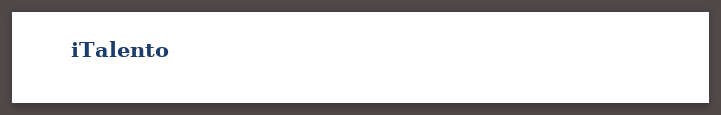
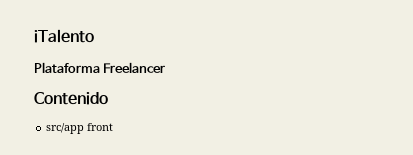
(169, 49) none -> [34,62,166,73] [34,92,108,105] [46,123,114,134] // Plataforma Freelancer // Contenido // src/app front

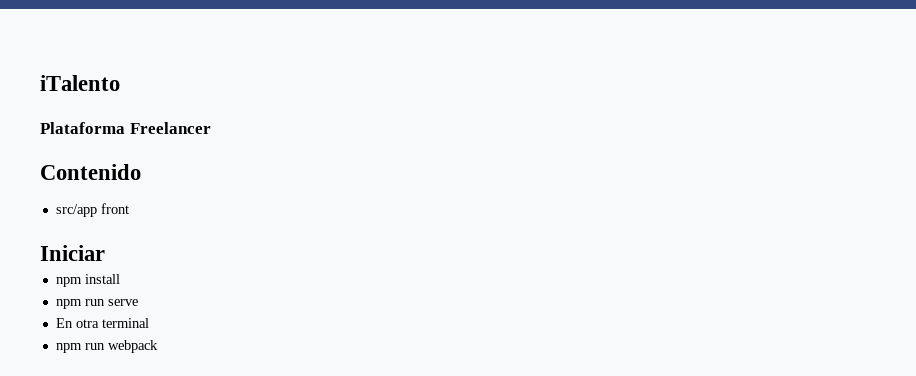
(114, 127) none -> [40,245,105,261] [55,274,120,287] [55,299,138,309] [55,318,149,328] [55,340,158,353] // Iniciar // npm install // npm run serve // En otra terminal // npm run webpack

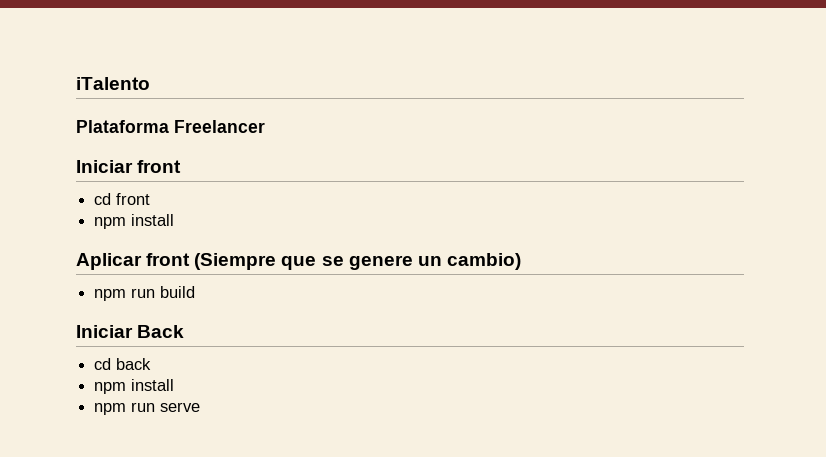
[40,164,141,180] [55,203,129,217] [40,245,105,261] Contenido // src/app front // Iniciar -> [76,160,182,173] [94,193,151,205] [94,214,175,229] [76,253,521,270] [94,286,196,301] [76,325,185,338] [94,358,152,370] Iniciar front // cd front // npm install // Aplicar front (Siempre que se genere un cambio) // npm run build // Iniciar Back // cd back
[55,318,149,328] [55,340,158,353] // En otra terminal // npm run webpack -> (201, 407) none

